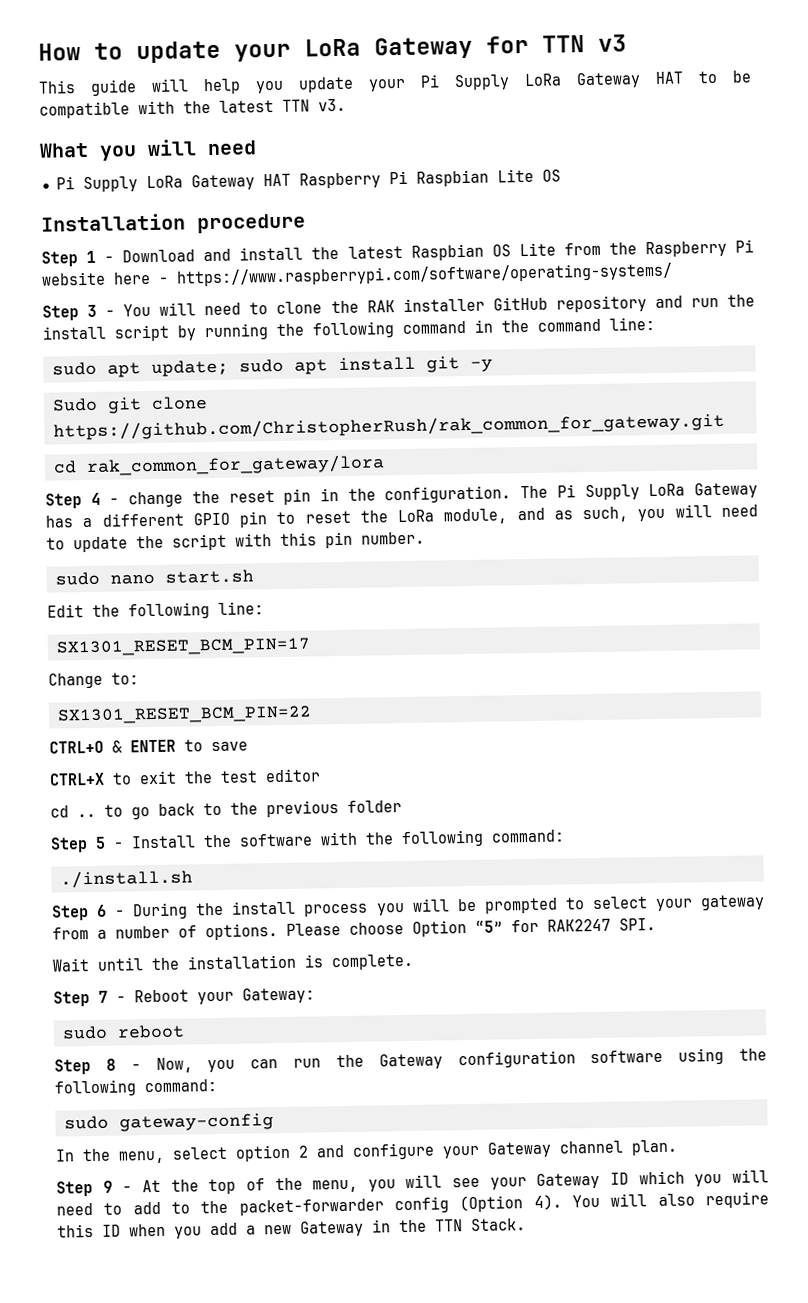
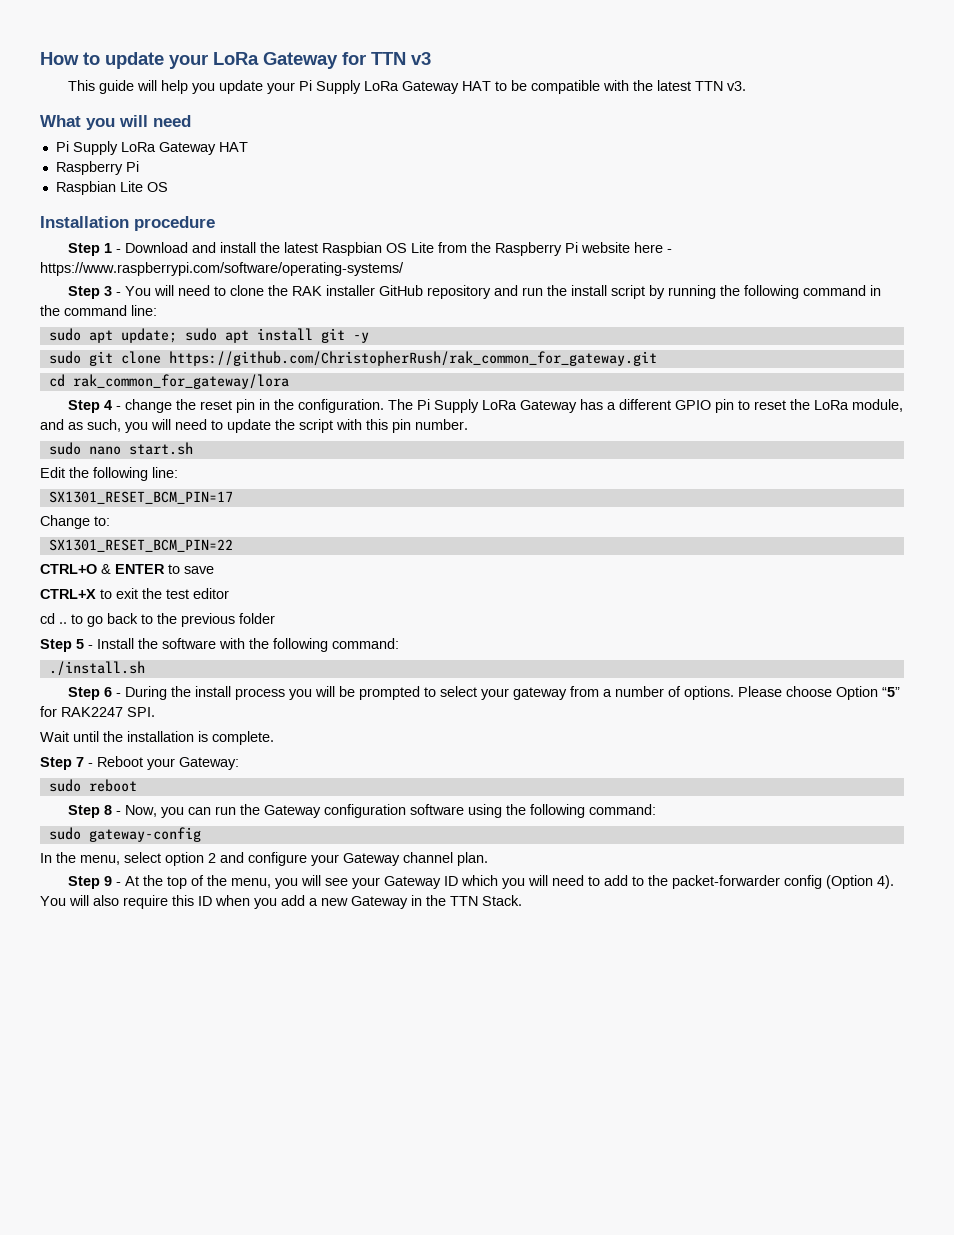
[298,170,408,189] Raspberry Pi -> [55,161,139,175] // Raspberry Pi //
[51,397,98,412] Sudo -> [48,351,81,364] sudo

